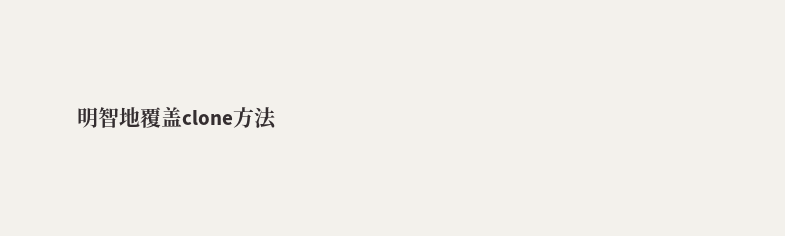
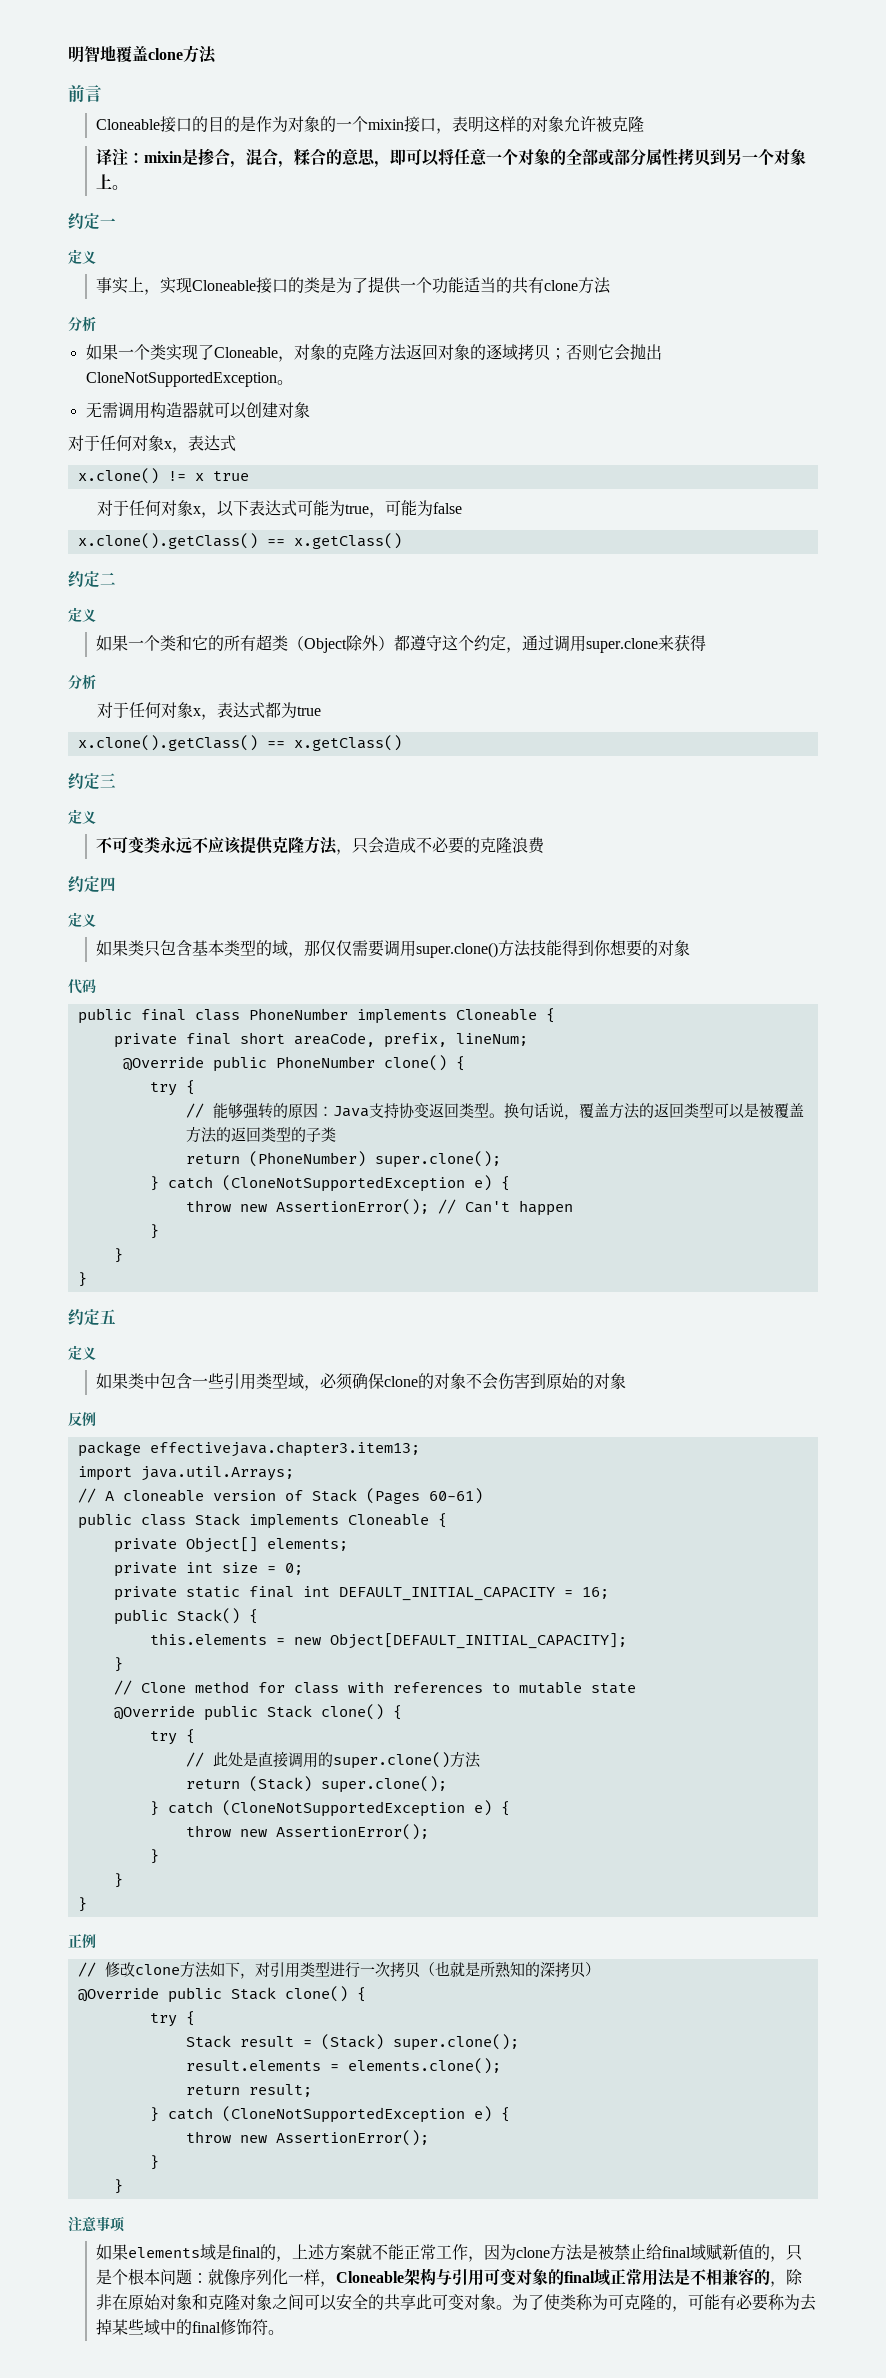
(277, 118) none -> [68,85,102,102] [96,116,645,134] [96,148,807,168] [96,174,129,190] [68,213,116,230] [68,249,96,264] [96,276,612,295] [68,316,96,332] [85,344,662,362] [85,372,293,387] [85,402,310,419] [68,435,236,453] [77,468,249,484] [97,500,463,518] [77,533,402,549] [68,571,116,588] [68,607,96,622] [96,634,707,653] [68,674,96,690] [97,702,322,720] [77,735,402,751] [68,773,116,790] [68,809,96,824] [96,836,546,855] [68,876,116,893] [68,912,96,927] [96,939,691,958] [68,979,96,994] [77,1008,555,1024] [113,1032,528,1048] [122,1055,465,1072] [149,1080,195,1096] [185,1102,804,1120] [185,1126,336,1143] [185,1151,501,1168] [149,1175,510,1192] [185,1199,573,1216] [149,1224,159,1239] [113,1248,123,1263] [77,1272,87,1287] [68,1309,116,1326] [68,1345,96,1360] [96,1373,627,1391] [68,1412,96,1427] [77,1441,420,1457] [77,1466,294,1481] [77,1488,483,1504] [77,1513,447,1529] [113,1537,348,1553] [113,1562,303,1577] [113,1586,609,1601] [113,1608,258,1625] [149,1633,627,1649] [113,1657,123,1672] [113,1680,636,1695] [113,1704,402,1721] [149,1729,195,1745] [185,1751,481,1769] [185,1776,447,1793] [149,1800,510,1817] [185,1824,429,1840] [149,1849,159,1864] [113,1873,123,1888] [77,1897,87,1912] [68,1934,96,1948] [77,1961,600,1979] [77,1986,366,2003] [149,2011,195,2027] [185,2034,519,2051] [185,2058,501,2074] [185,2084,312,2097] [149,2106,510,2123] [185,2130,429,2146] [149,2155,159,2170] [113,2179,123,2194] [68,2216,125,2232] [96,2244,803,2262] [96,2268,804,2287] [96,2294,817,2312] [96,2319,285,2335] // 前言 // Cloneable接口的目的是作为对象的一个mixin接口，表明这样的对象允许被克隆 // 译注：mixin是掺合，混合，糅合的意思，即可以将任意一个对象的全部或部分属性拷贝到另一个对象上。 // 约定一 // 定义 // 事实上，实现Cloneable接口的类是为了提供一个功能适当的共有clone方法 // 分析 // 如果一个类实现了Cloneable，对象的克隆方法返回对象的逐域拷贝；否则它会抛出CloneNotSupportedException。 // 无需调用构造器就可以创建对象 // 对于任何对象x，表达式 // x.clone() != x true // 对于任何对象x，以下表达式可能为true，可能为false // x.clone().getClass() == x.getClass() // 约定二 // 定义 // 如果一个类和它的所有超类（Object除外）都遵守这个约定，通过调用super.clone来获得 // 分析 // 对于任何对象x，表达式都为true // x.clone().getClass() == x.getClass() // 约定三 // 定义 // 不可变类永远不应该提供克隆方法，只会造成不必要的克隆浪费 // 约定四 // 定义 // 如果类只包含基本类型的域，那仅仅需要调用super.clone()方法技能得到你想要的对象 // 代码 // public final class PhoneNumber implements Cloneable { // private final short areaCode, prefix, lineNum; // @Override public PhoneNumber clone() { // try { // // 能够强转的原因：Java支持协变返回类型。换句话说，覆盖方法的返回类型可以是被覆盖方法的返回类型的子类 // return (PhoneNumber) super.clone(); // } catch (CloneNotSupportedException e) { // throw new AssertionError(); // Can't happen // } // } // } // 约定五 // 定义 // 如果类中包含一些引用类型域，必须确保clone的对象不会伤害到原始的对象 // 反例 // package effectivejava.chapter3.item13; // import java.util.Arrays; // // A cloneable version of Stack (Pages 60-61) // public class Stack implements Cloneable { // private Object[] elements; // private int size = 0; // private static final int DEFAULT_INITIAL_CAPACITY = 16; // public Stack() { // this.elements = new Object[DEFAULT_INITIAL_CAPACITY]; // } // // Clone method for class with references to mutable state // @Override public Stack clone() { // try { // // 此处是直接调用的super.clone()方法 // return (Stack) super.clone(); // } catch (CloneNotSupportedException e) { // throw new AssertionError(); // } // } // } // 正例 // // 修改clone方法如下，对引用类型进行一次拷贝（也就是所熟知的深拷贝） // @Override public Stack clone() { // try { // Stack result = (Stack) super.clone(); // result.elements = elements.clone(); // return result; // } catch (CloneNotSupportedException e) { // throw new AssertionError(); // } // } // 注意事项 // 如果elements域是final的，上述方案就不能正常工作，因为clone方法是被禁止给final域赋新值的，只是个根本问题：就像序列化一样，Cloneable架构与引用可变对象的final域正常用法是不相兼容的，除非在原始对象和克隆对象之间可以安全的共享此可变对象。为了使类称为可克隆的，可能有必要称为去掉某些域中的final修饰符。

